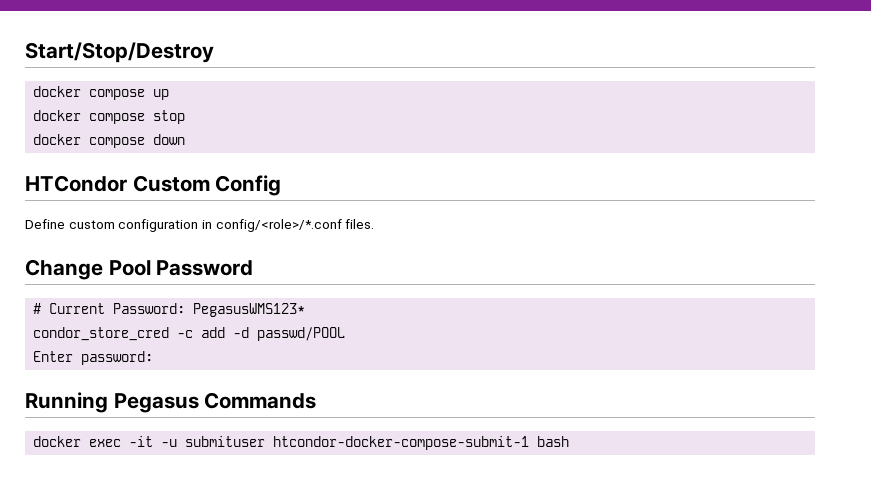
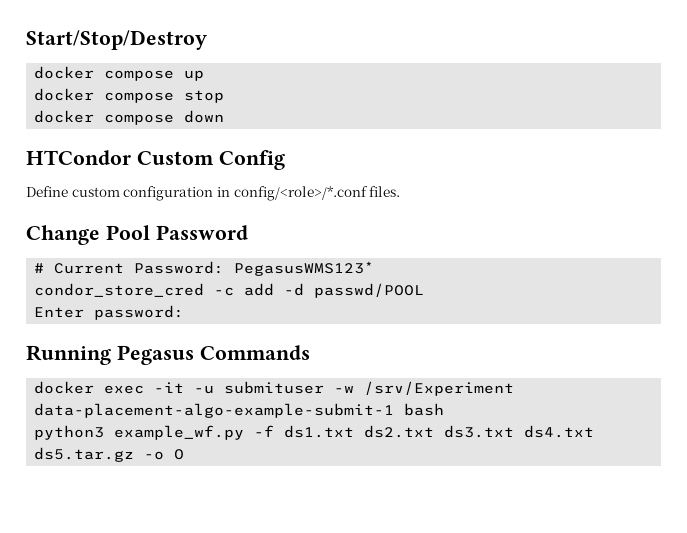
[273,436,570,450] htcondor-docker-compose-submit-1 bash -> [334,381,515,396] [34,403,445,418] [34,425,595,440] [34,447,185,462] -w /srv/Experiment data-placement-algo-example-submit-1 bash // python3 example_wf.py -f ds1.txt ds2.txt ds3.txt ds4.txt ds5.tar.gz -o O

